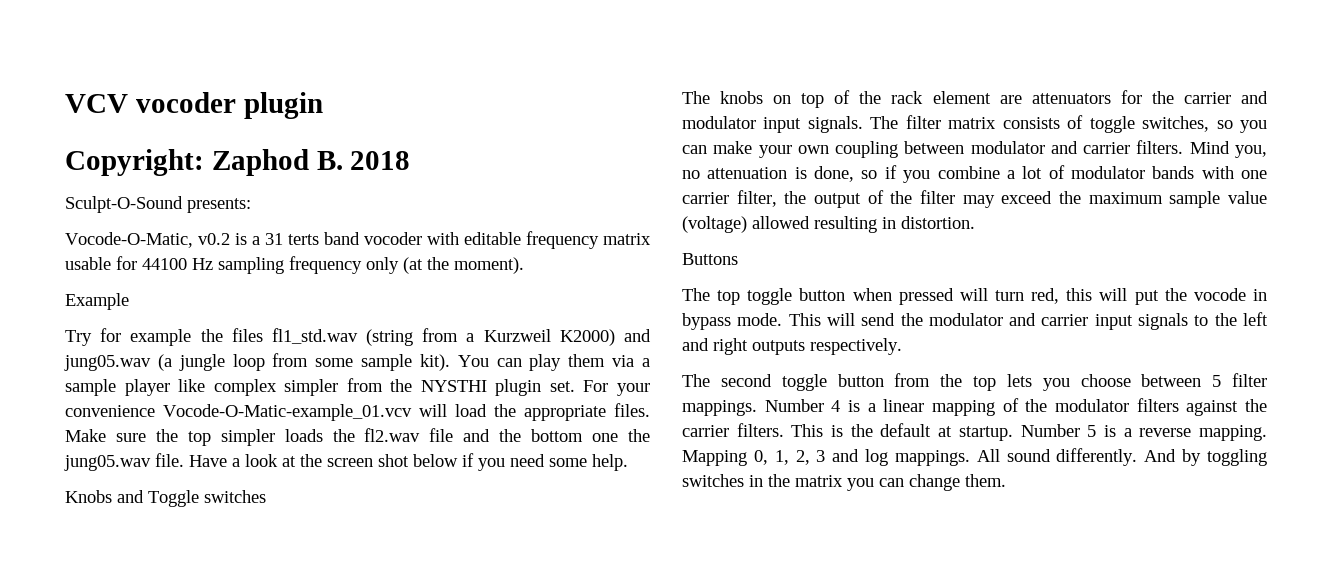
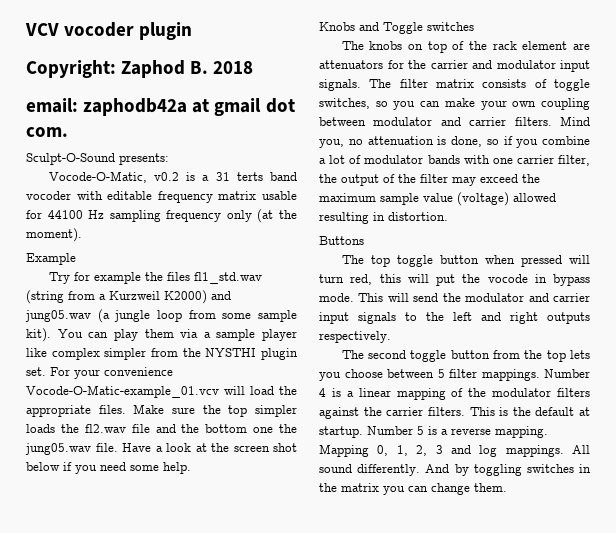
(411, 160) none -> [26,98,295,116] [26,127,68,137] // email: zaphodb42a at gmail dot com.

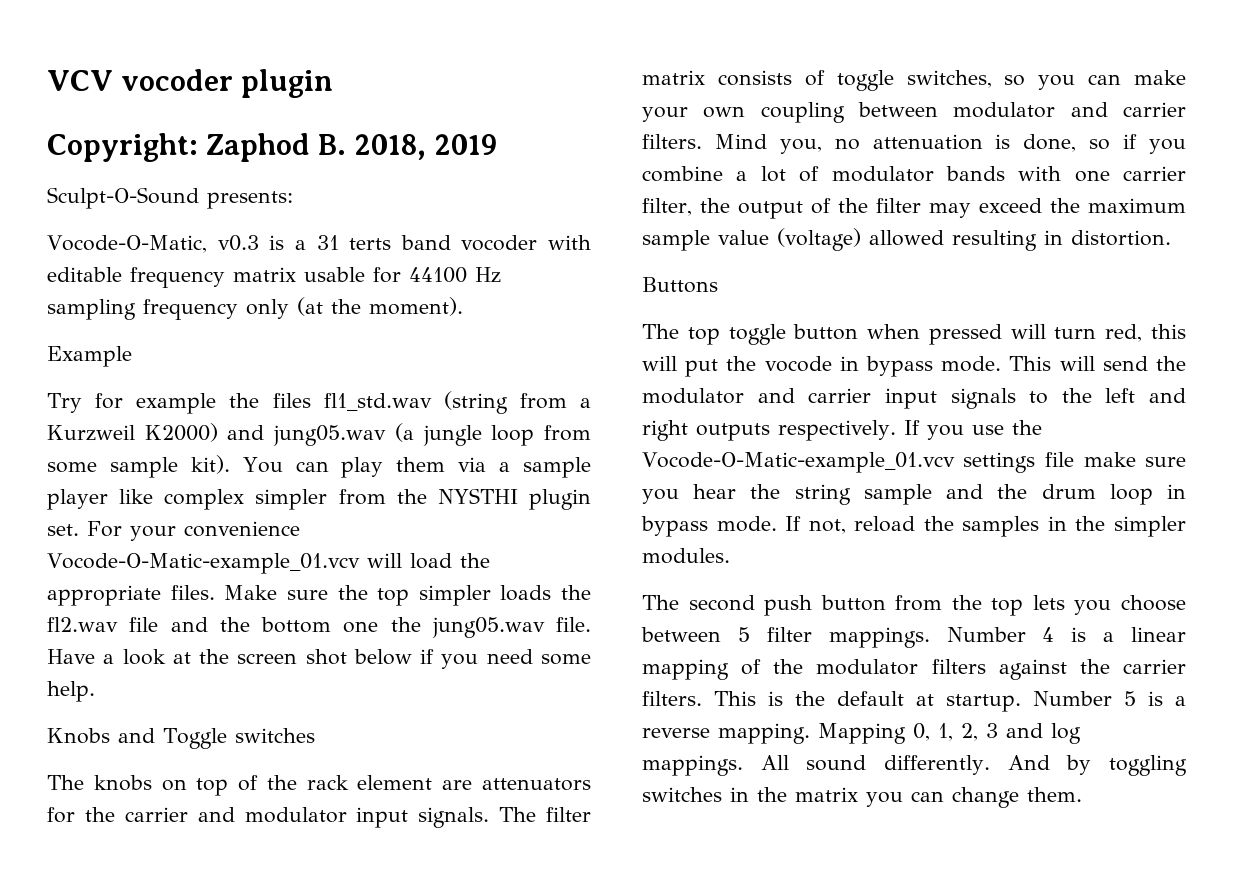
[213,61,254,74] [26,98,295,116] [26,127,68,137] 2018 // email: zaphodb42a at gmail dot com. -> [354,134,498,160] 2018, 2019
[154,172,180,181] v0.2 -> [217,235,259,251] v0.3
(391, 337) none -> [903,420,1042,440] [642,452,1186,473] [642,484,1186,505] [641,516,1186,537] [642,548,730,564] If you use the Vocode-O-Matic-example_01.vcv settings file make sure you hear the string sample and the drum loop in bypass mode. If not, reload the samples in the simpler modules.
[410,350,447,362] toggle -> [764,595,813,616] push

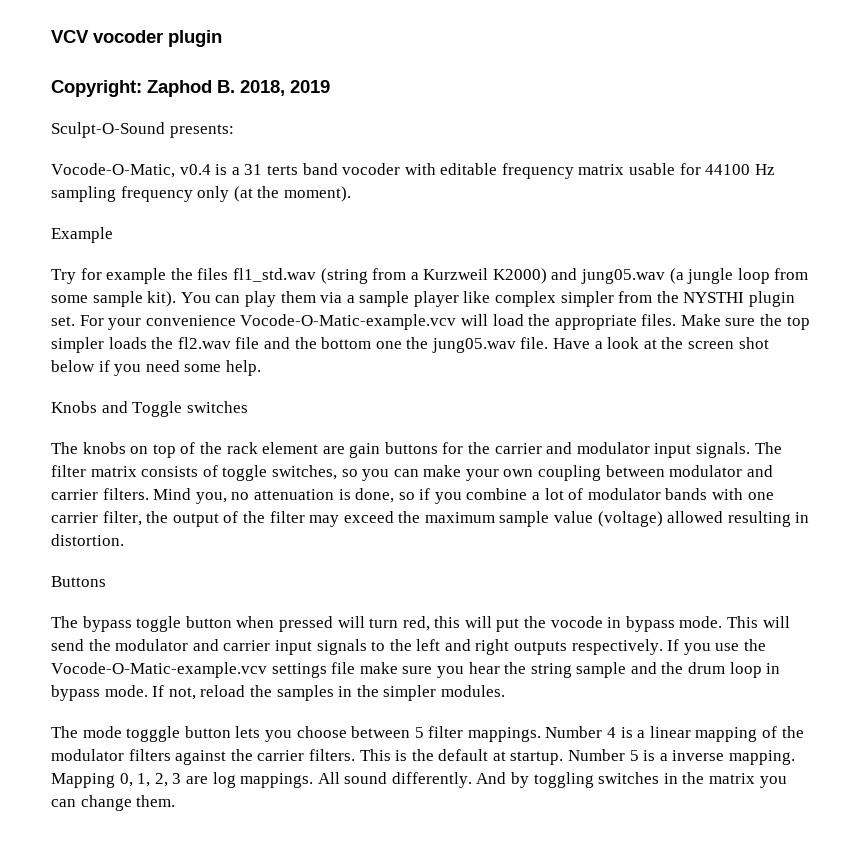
[217,235,259,251] v0.3 -> [179,164,211,175] v0.4
[47,553,360,574] Vocode-O-Matic-example_01.vcv -> [240,314,457,330] Vocode-O-Matic-example.vcv
[481,778,591,791] attenuators -> [349,442,438,458] gain buttons
[687,327,720,345] top -> [82,616,132,632] bypass
[642,452,955,473] Vocode-O-Matic-example_01.vcv -> [51,662,267,678] Vocode-O-Matic-example.vcv
[688,595,1024,616] second push button from the top -> [82,726,231,742] mode togggle button
[642,728,710,738] reverse -> [672,750,725,761] inverse
[1006,723,1043,738] and -> [185,776,208,784] are

